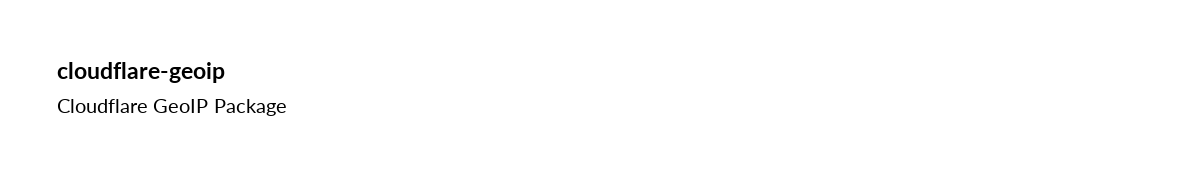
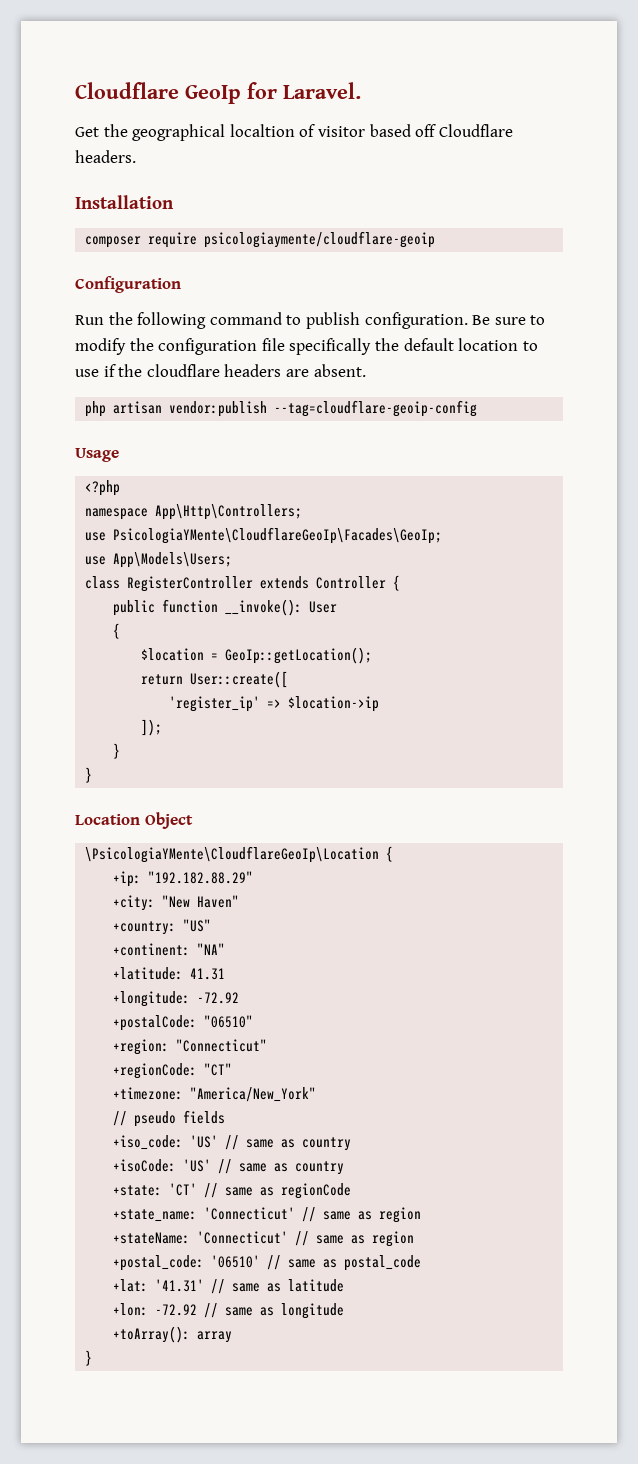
[57,62,225,83] [57,99,287,116] cloudflare-geoip // Cloudflare GeoIP Package -> [75,82,361,104] [75,124,513,141] [75,150,136,163] [75,195,174,209] [85,231,436,248] [75,276,181,293] [75,312,546,329] [75,338,538,355] [75,364,366,377] [85,400,478,417] [75,448,119,462] [85,480,121,496] [85,504,303,520] [85,527,443,544] [85,552,233,568] [85,575,401,592] [113,599,338,616] [113,623,121,639] [141,647,373,664] [141,671,289,688] [169,696,380,712] [141,719,163,736] [113,743,121,759] [85,767,93,783] [75,812,193,829] [85,846,394,863] [113,871,254,887] [113,895,240,911] [113,919,212,935] [113,943,226,956] [113,967,226,980] [113,991,240,1007] [113,1015,254,1031] [113,1039,268,1055] [113,1063,233,1079] [113,1087,317,1102] [113,1110,226,1127] [113,1135,352,1151] [113,1159,345,1175] [113,1183,352,1199] [113,1207,422,1223] [113,1231,415,1247] [113,1255,422,1271] [113,1279,345,1294] [113,1303,345,1319] [113,1326,233,1343] [85,1350,93,1366] Cloudflare GeoIp for Laravel. // Get the geographical localtion of visitor based off Cloudflare headers. // Installation // composer require psicologiaymente/cloudflare-geoip // Configuration // Run the following command to publish configuration. Be sure to modify the configuration file specifically the default location to use if the cloudflare headers are absent. // php artisan vendor:publish --tag=cloudflare-geoip-config // Usage // <?php // namespace App\Http\Controllers; // use PsicologiaYMente\CloudflareGeoIp\Facades\GeoIp; // use App\Models\Users; // class RegisterController extends Controller { // public function __invoke(): User // { // $location = GeoIp::getLocation(); // return User::create([ // 'register_ip' => $location->ip // ]); // } // } // Location Object // \PsicologiaYMente\CloudflareGeoIp\Location { // +ip: "192.182.88.29" // +city: "New Haven" // +country: "US" // +continent: "NA" // +latitude: 41.31 // +longitude: -72.92 // +postalCode: "06510" // +region: "Connecticut" // +regionCode: "CT" // +timezone: "America/New_York" // // pseudo fields // +iso_code: 'US' // same as country // +isoCode: 'US' // same as country // +state: 'CT' // same as regionCode // +state_name: 'Connecticut' // same as region // +stateName: 'Connecticut' // same as region // +postal_code: '06510' // same as postal_code // +lat: '41.31' // same as latitude // +lon: -72.92 // same as longitude // +toArray(): array // }

